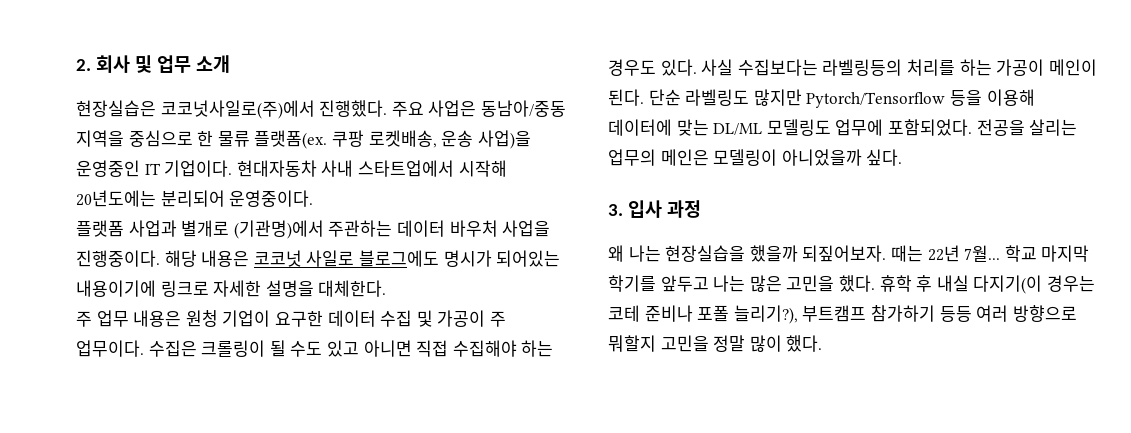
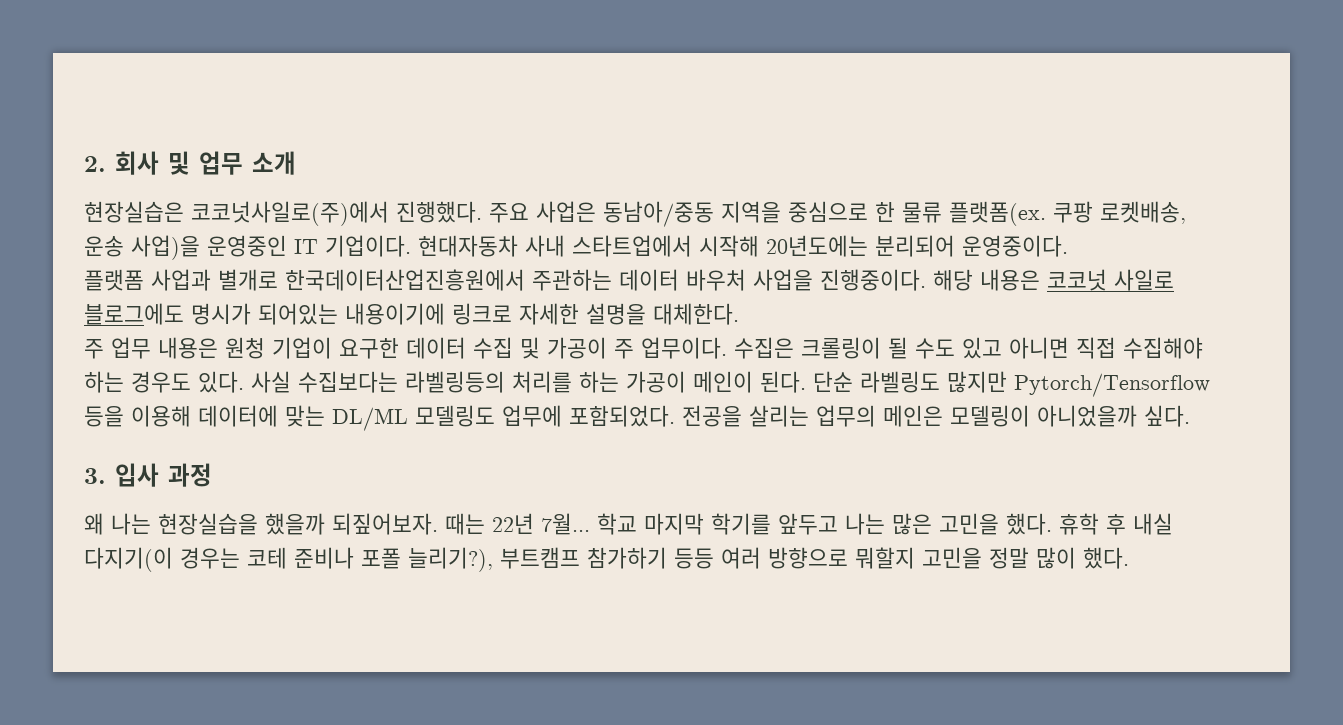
[233,220,324,239] (기관명)에서 -> [285,269,525,291] 한국데이터산업진흥원에서

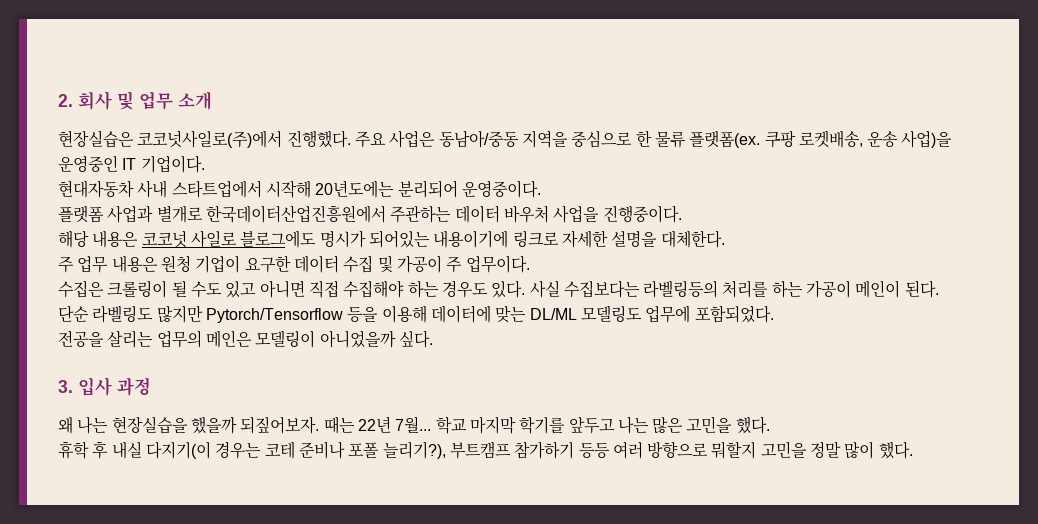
(411, 246) none -> (205, 164) //
(926, 280) none -> (682, 214) //
(727, 348) none -> (530, 264) //
(806, 382) none -> (939, 289) //
(675, 416) none -> (774, 314) //
(1052, 524) none -> (770, 425) //

